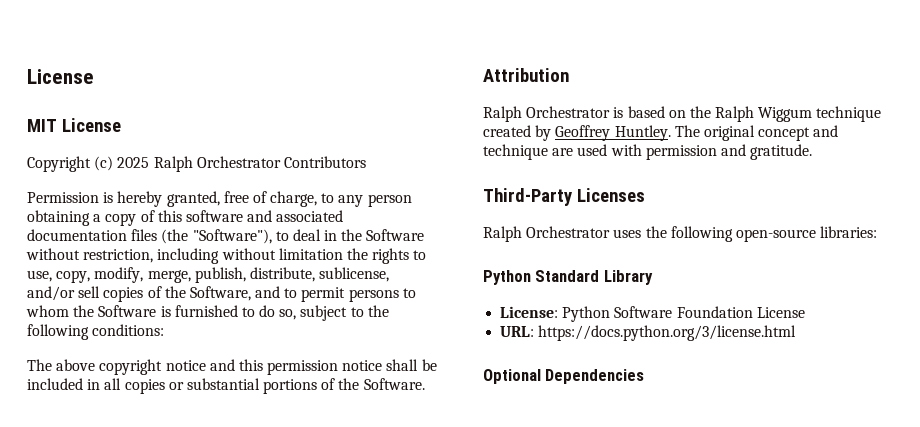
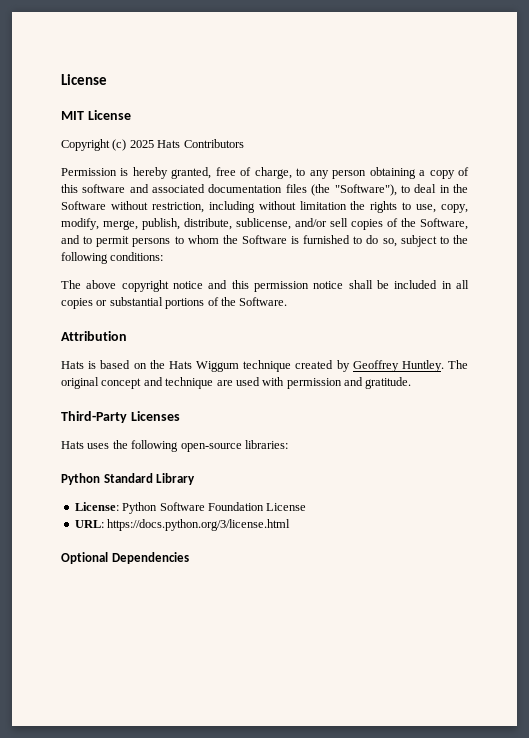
[153,156,281,172] Ralph Orchestrator -> [157,140,181,148] Hats
[483,106,611,122] Ralph Orchestrator -> [61,361,84,369] Hats
[715,106,755,122] Ralph -> [168,361,192,369] Hats
[483,226,611,242] Ralph Orchestrator -> [61,441,84,449] Hats

